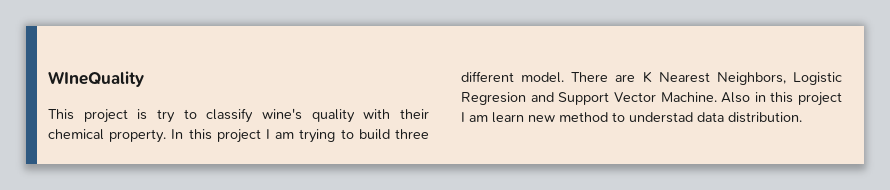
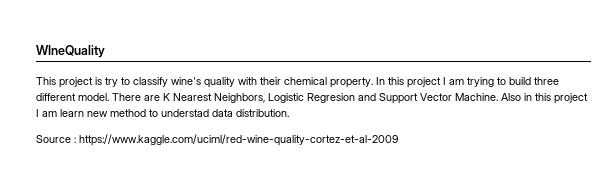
(802, 117) none -> [36,134,398,146] // Source : https://www.kaggle.com/uciml/red-wine-quality-cortez-et-al-2009

